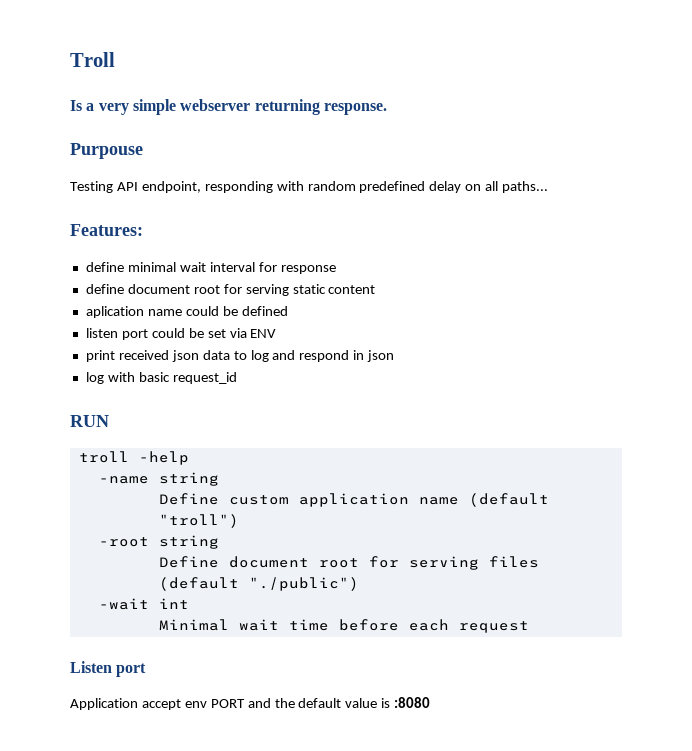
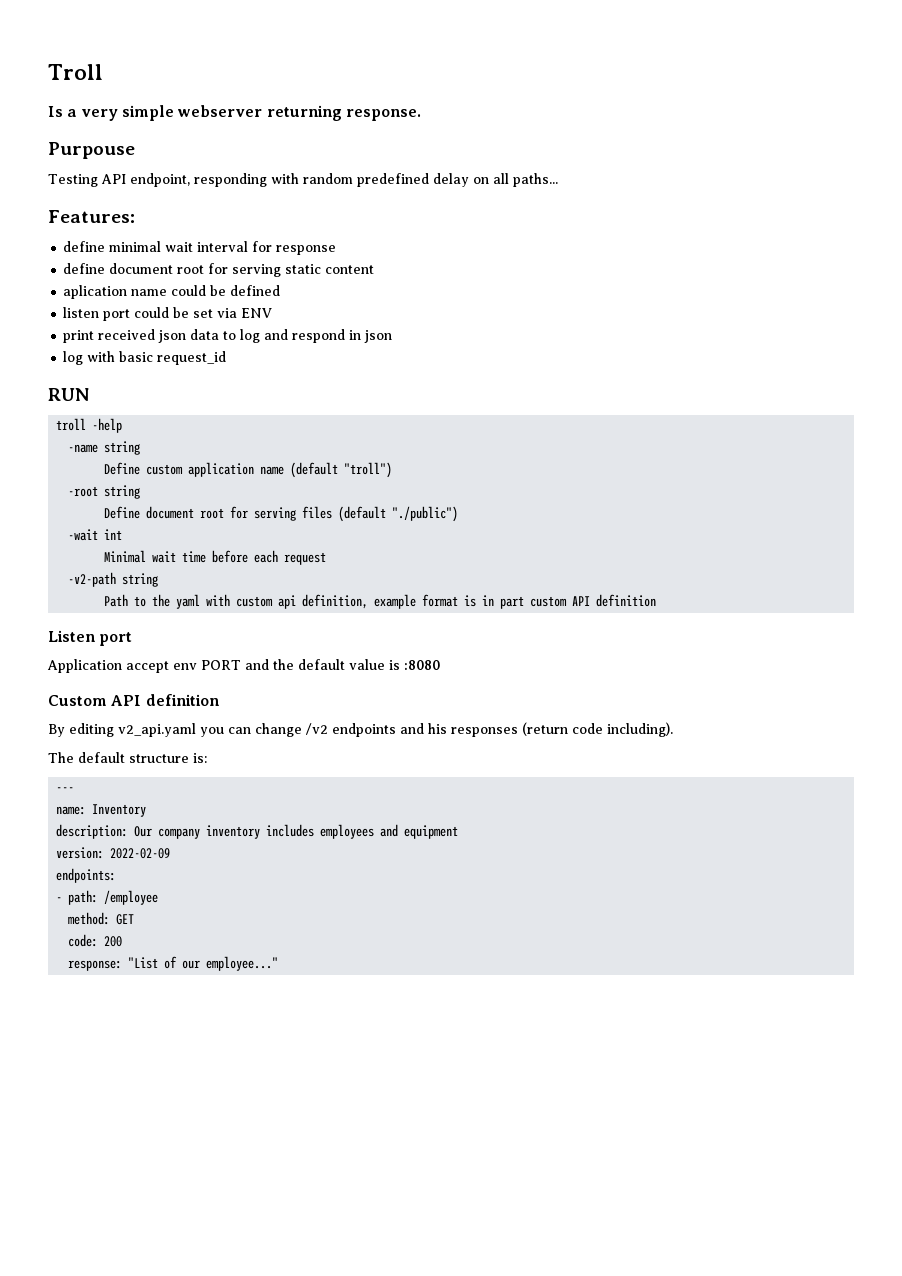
(529, 627) none -> [68,572,159,587] [104,594,657,609] // -v2-path string // Path to the yaml with custom api definition, example format is in part custom API definition
(431, 702) none -> [48,694,220,706] [48,722,673,737] [48,752,207,763] [56,787,75,792] [56,804,147,817] [56,824,459,839] [56,847,171,859] [56,868,117,883] [56,890,159,905] [68,912,135,925] [68,934,123,947] [68,956,279,971] // Custom API definition // By editing v2_api.yaml you can change /v2 endpoints and his responses (return code including). // The default structure is: // --- // name: Inventory // description: Our company inventory includes employees and equipment // version: 2022-02-09 // endpoints: // - path: /employee // method: GET // code: 200 // response: "List of our employee..."

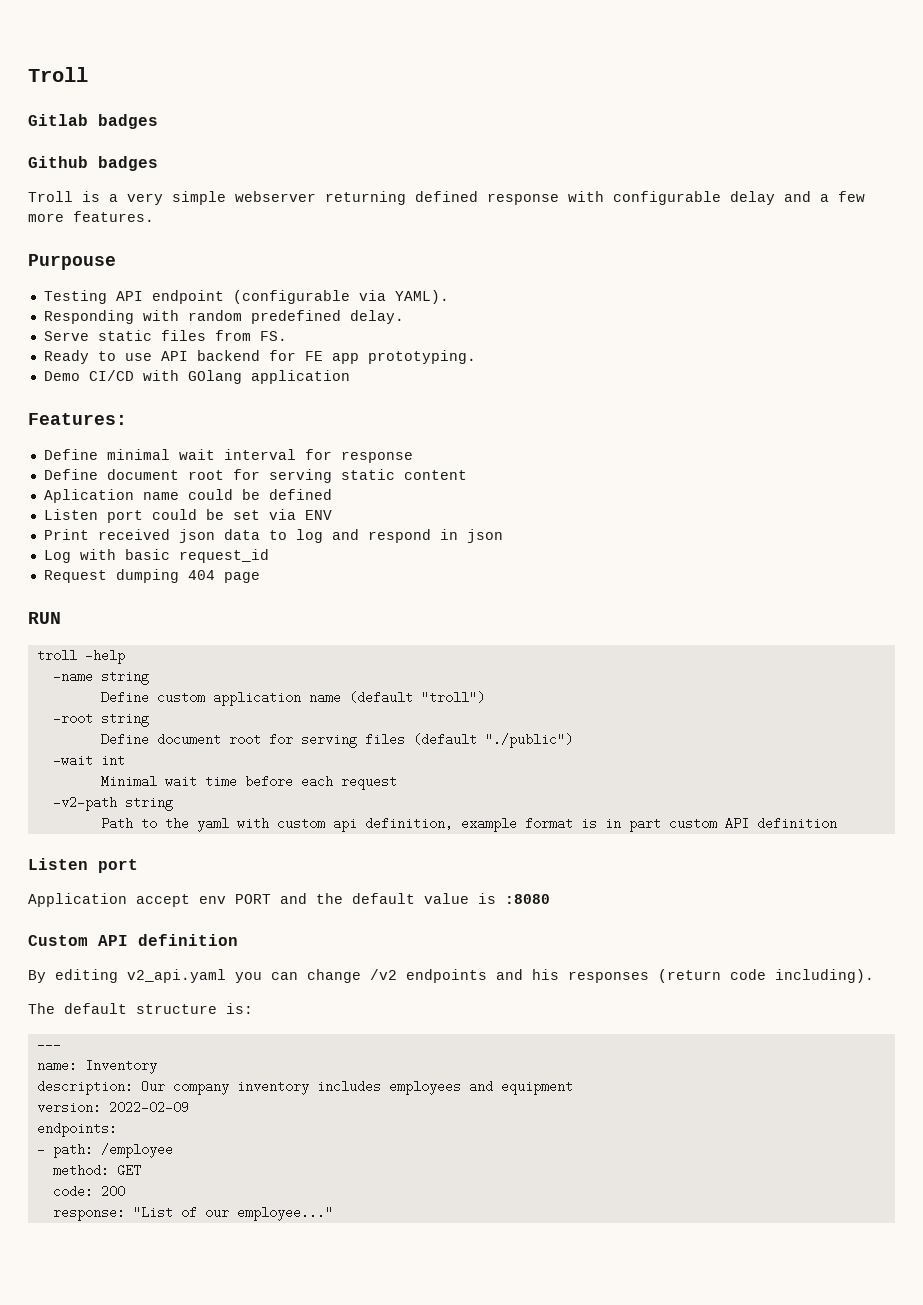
[48,106,63,117] Is -> [28,114,158,129] [28,156,158,171] [28,191,100,202] Gitlab badges // Github badges // Troll is
[345,109,421,121] [48,142,135,159] [48,173,558,187] response. // Purpouse // Testing API endpoint, responding with random predefined delay on all paths... -> [415,191,865,205] [28,211,154,222] [28,254,116,270] [43,290,449,304] [43,310,404,324] [43,330,287,341] [43,350,476,364] [43,370,350,384] defined response with configurable delay and a few more features. // Purpouse // Testing API endpoint (configurable via YAML). // Responding with random predefined delay. // Serve static files from FS. // Ready to use API backend for FE app prototyping. // Demo CI/CD with GOlang application
[63,241,106,252] define -> [43,449,98,460] Define
[63,263,106,274] define -> [43,469,98,480] Define
[63,285,128,299] aplication -> [43,489,134,503] Aplication
[63,307,100,318] listen -> [43,509,98,520] Listen
[63,330,95,343] print -> [43,529,89,540] Print
[63,351,84,365] log -> [43,550,71,563] Log
(227, 358) none -> [43,569,260,583] // Request dumping 404 page

